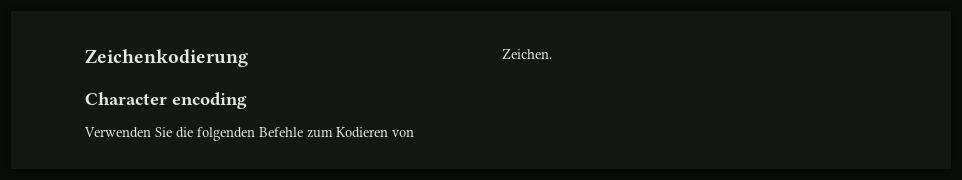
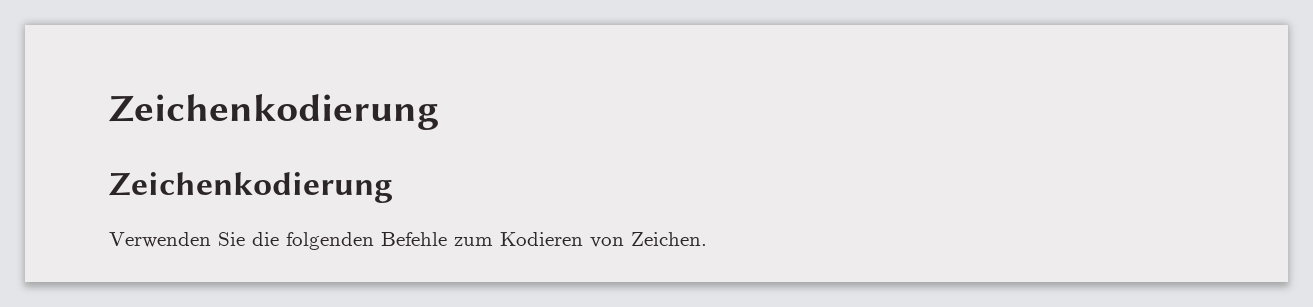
[85,49,248,67] [85,92,247,109] Zeichenkodierung // Character encoding -> [109,94,439,130] [109,172,393,203] Zeichenkodierung // Zeichenkodierung

